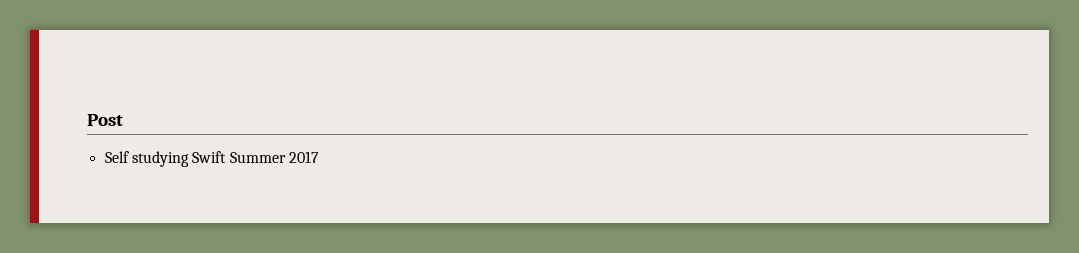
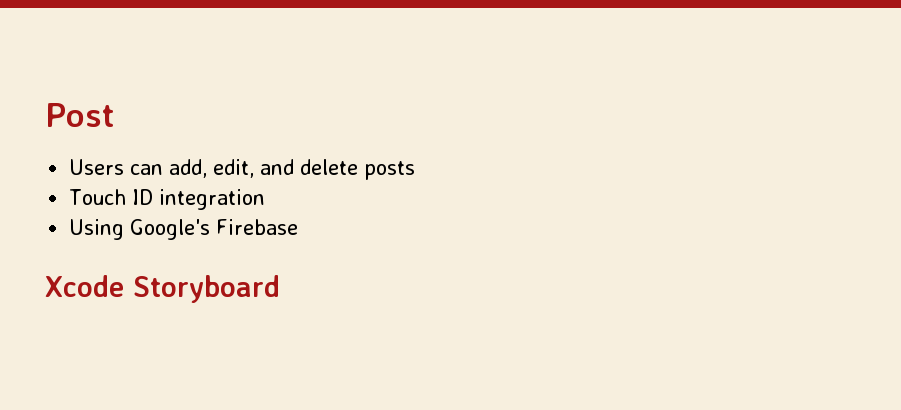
[104,151,319,167] Self studying Swift Summer 2017 -> [69,159,416,180] [69,189,266,210] [69,219,299,240] [45,275,280,303] Users can add, edit, and delete posts // Touch ID integration // Using Google's Firebase // Xcode Storyboard

